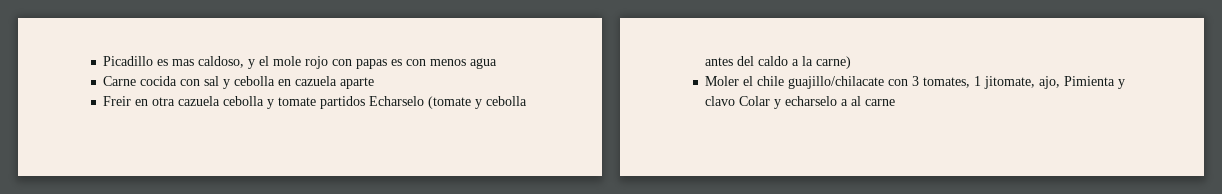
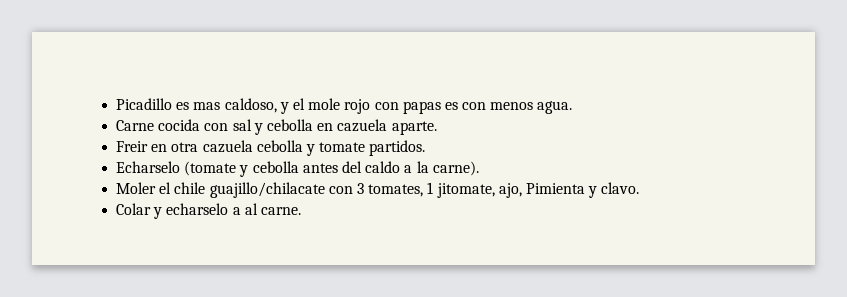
[470,58,498,69] agua -> [537,101,573,114] agua.
[340,77,375,89] aparte -> [391,121,437,135] aparte.
[320,96,366,109] partidos -> [369,140,426,156] partidos. //
[816,56,852,69] carne) -> [432,161,479,176] carne).
[705,96,736,106] clavo -> [601,182,640,194] clavo. //
[865,99,896,106] carne -> [260,207,301,215] carne.

